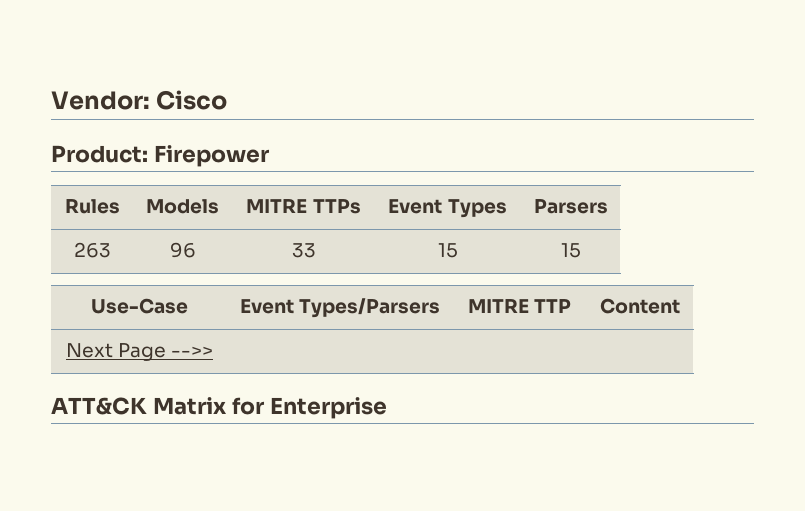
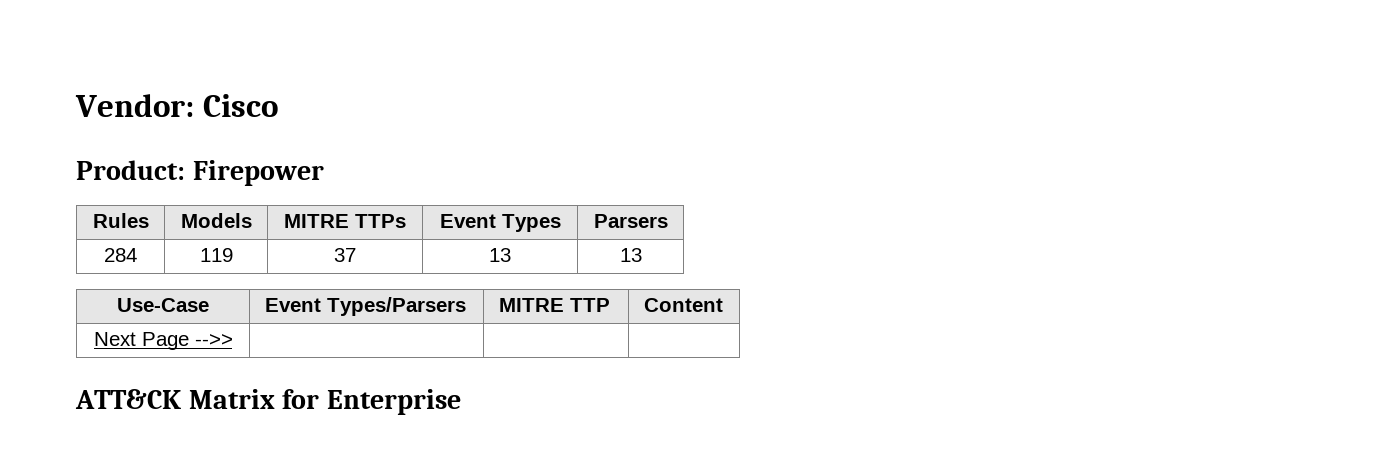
[73,242,111,258] [169,242,196,258] [291,243,316,258] [437,243,458,258] [560,243,581,258] 263 | 96 | 33 | 15 | 15 -> [104,248,137,262] [199,248,233,262] [334,248,356,262] [489,248,511,262] [619,248,642,262] 284 | 119 | 37 | 13 | 13

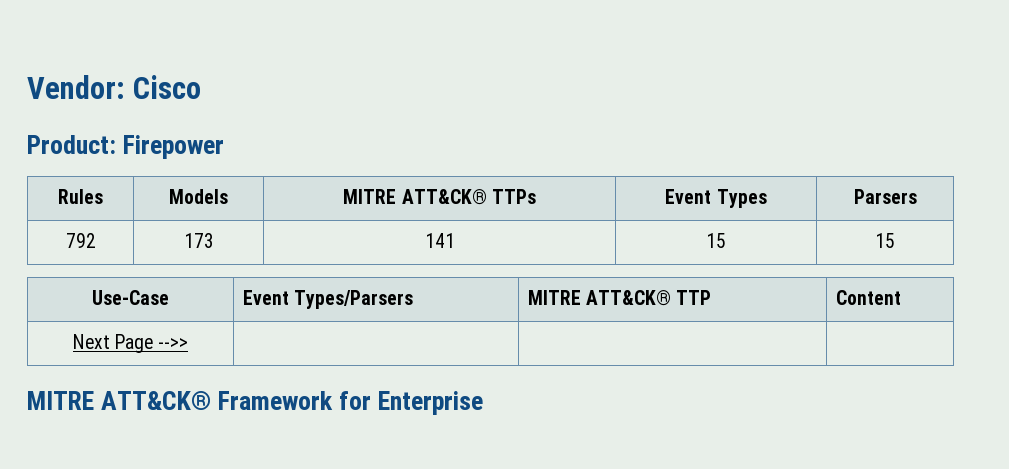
(349, 221) none -> [401,189,487,205] ATT&CK®
[104,248,137,262] [199,248,233,262] [334,248,356,262] [489,248,511,262] [619,248,642,262] 284 | 119 | 37 | 13 | 13 -> [65,233,96,248] [183,233,214,248] [424,233,455,248] [706,233,726,248] [875,233,895,248] 792 | 173 | 141 | 15 | 15
(564, 305) none -> [585,290,671,306] ATT&CK®
[75,389,275,409] ATT&CK Matrix -> [27,391,334,410] MITRE ATT&CK® Framework

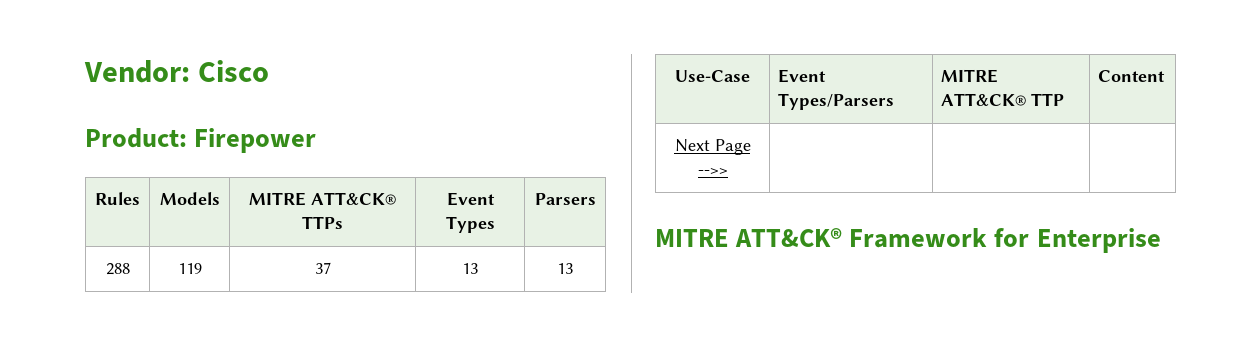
[65,233,96,248] [183,233,214,248] [424,233,455,248] [706,233,726,248] [875,233,895,248] 792 | 173 | 141 | 15 | 15 -> [105,263,130,275] [177,263,202,274] [314,262,331,274] [462,263,478,274] [557,263,573,274] 288 | 119 | 37 | 13 | 13

